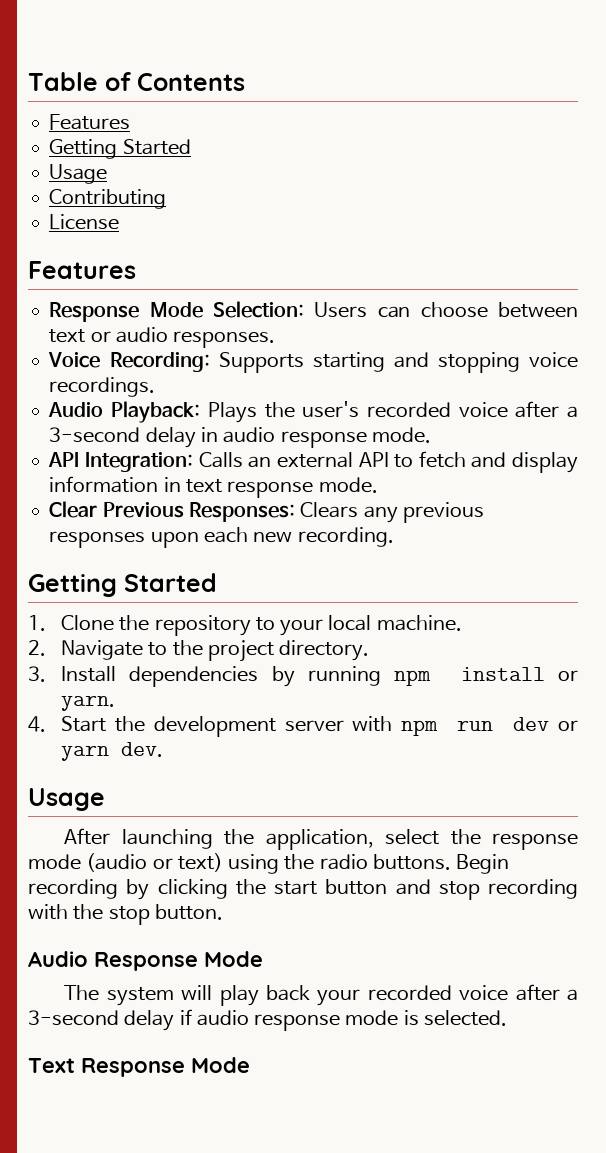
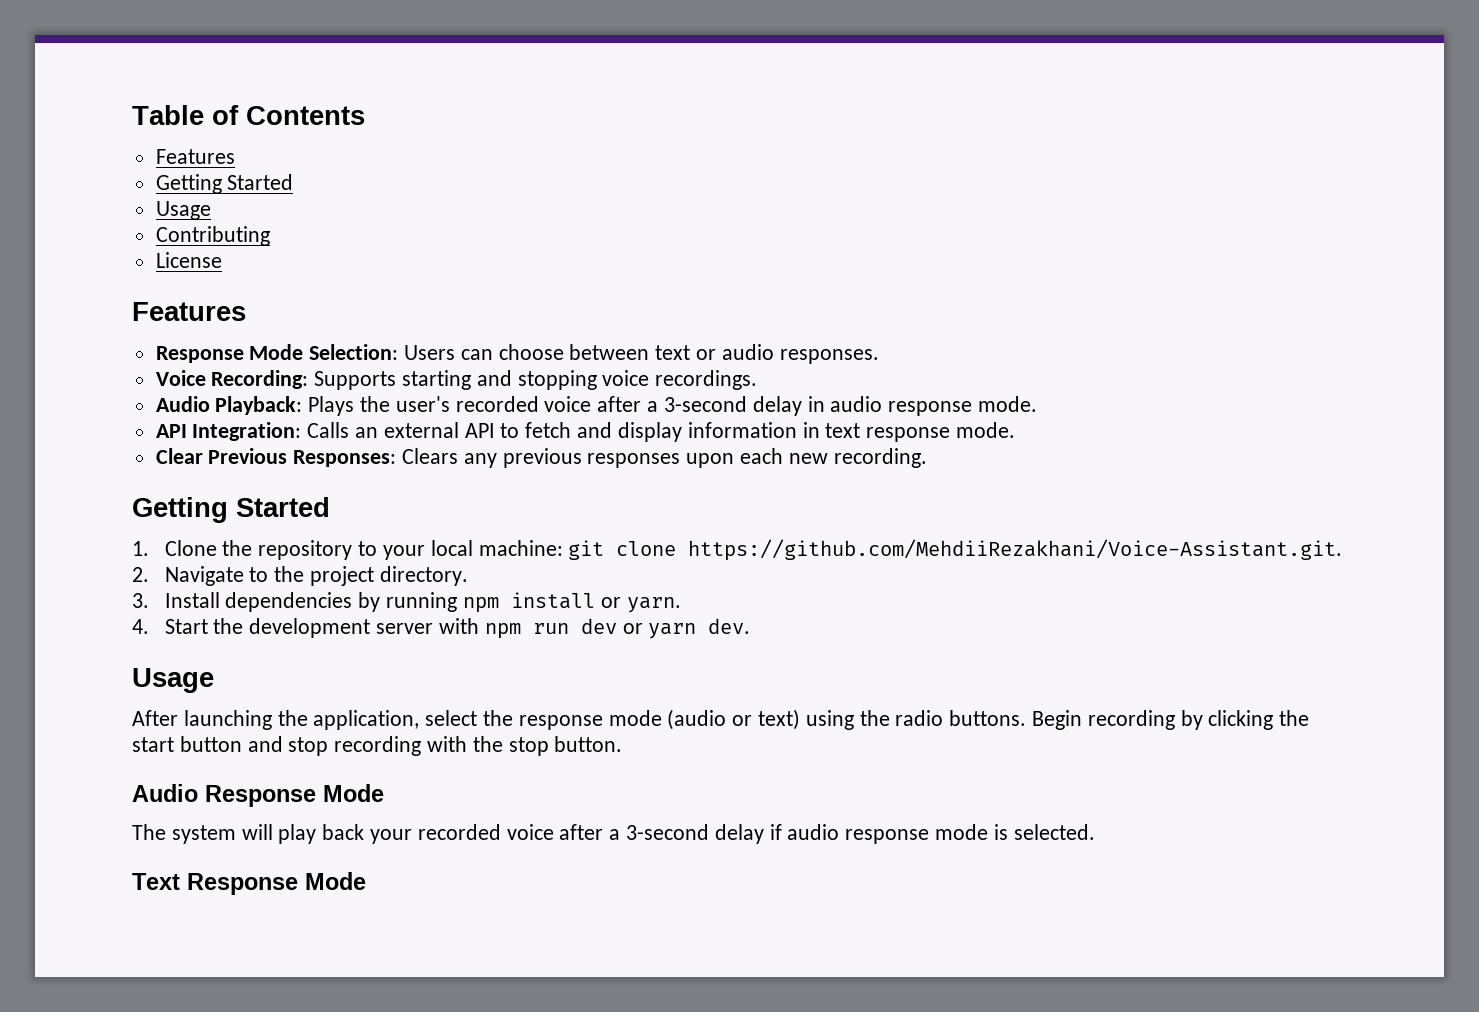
[376,615,462,631] machine. -> [478,539,1343,561] machine: git clone https://github.com/MehdiiRezakhani/Voice-Assistant.git.

